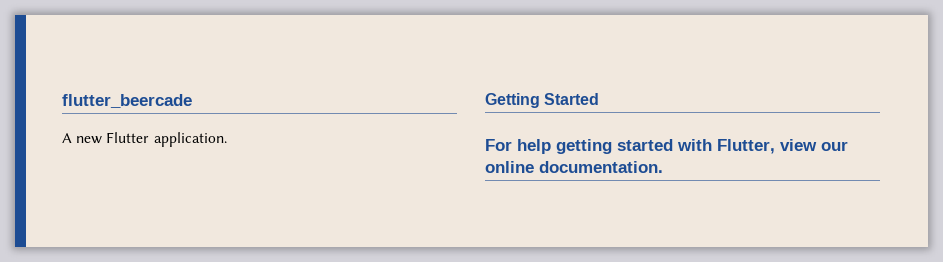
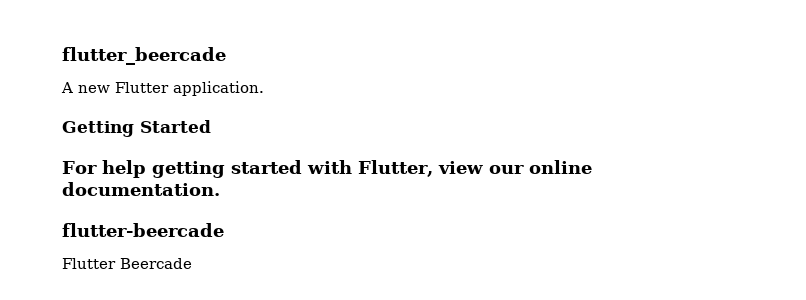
(663, 167) none -> [62,223,224,237] [62,258,192,269] // flutter-beercade // Flutter Beercade

